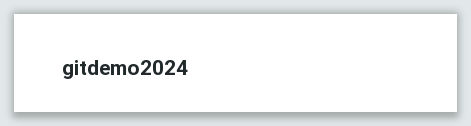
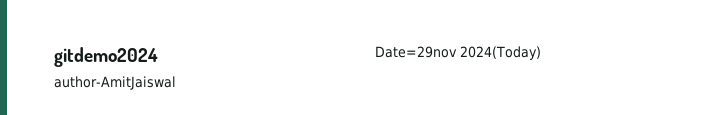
(188, 69) none -> [54,76,176,90] [375,46,541,60] // author-AmitJaiswal // Date=29nov 2024(Today)

